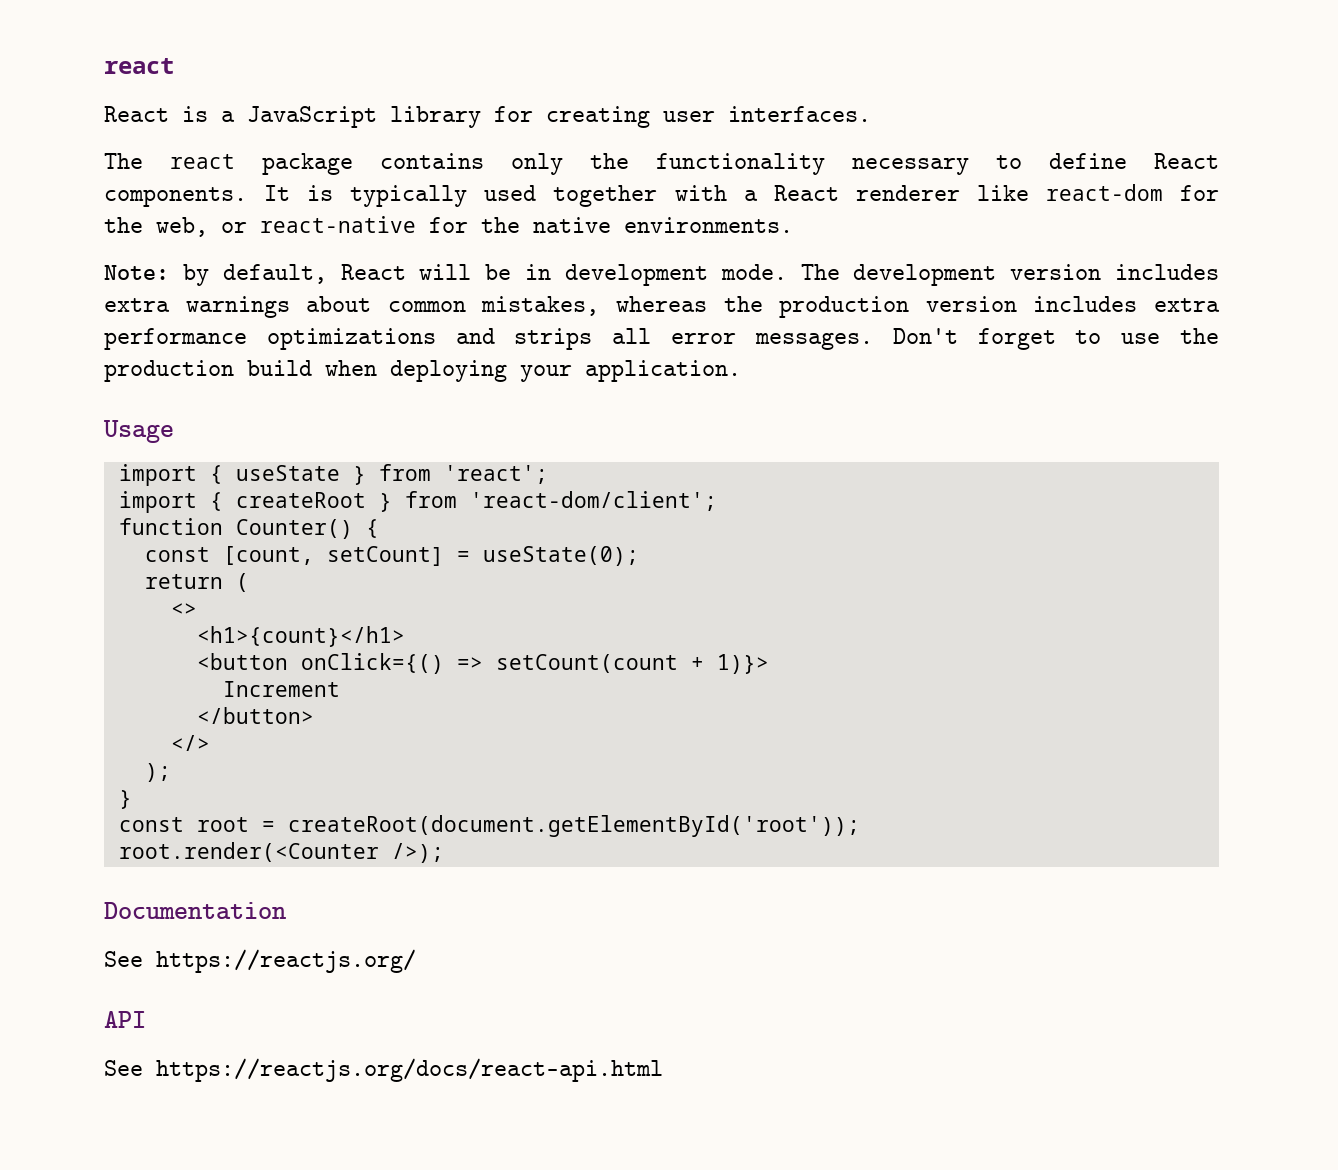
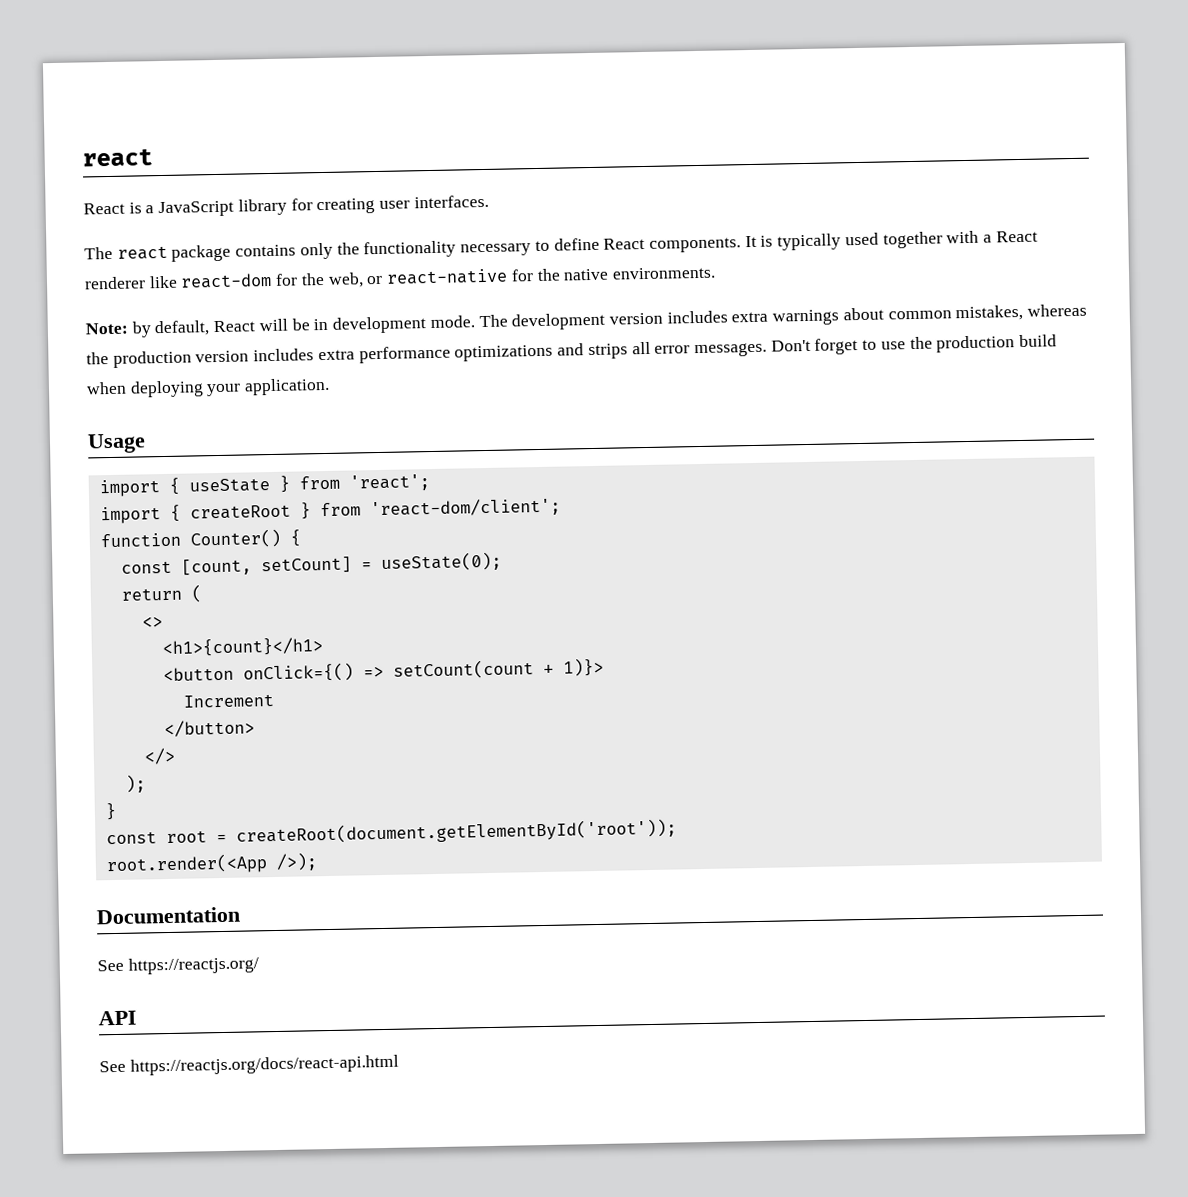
[118,842,379,862] root.render(<Counter -> [105,853,268,876] root.render(<App

